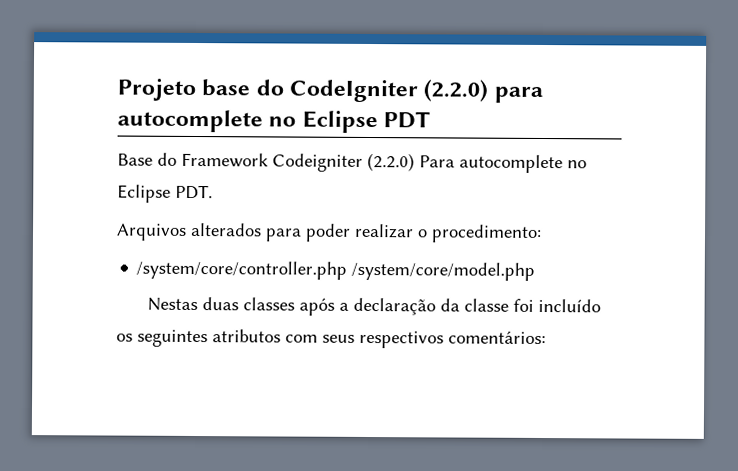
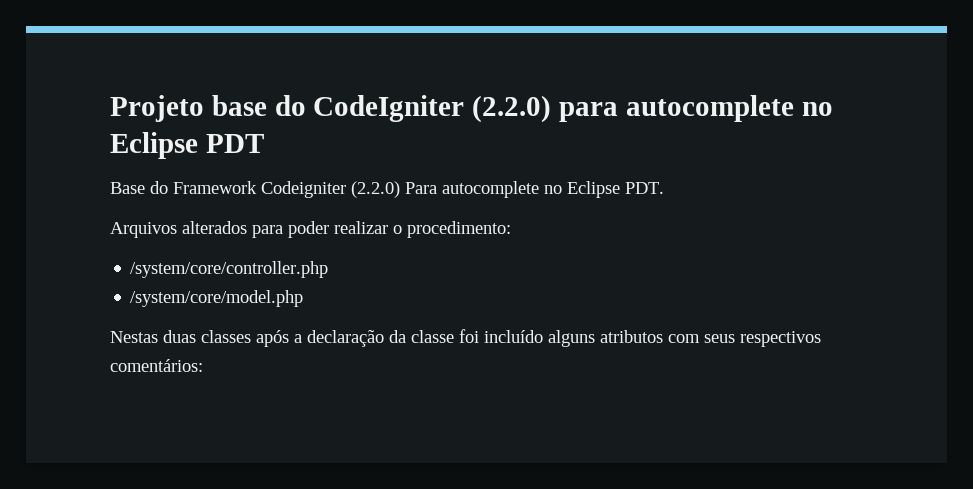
(348, 270) none -> (329, 269) //
[116,329,208,348] os seguintes -> [548,330,595,347] alguns

